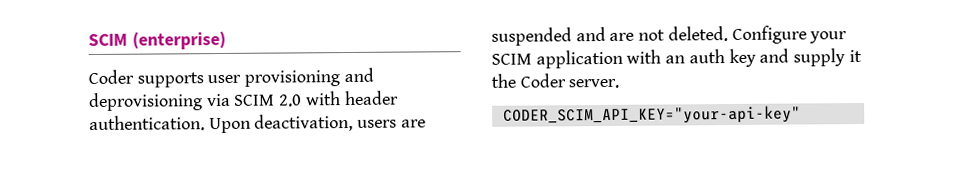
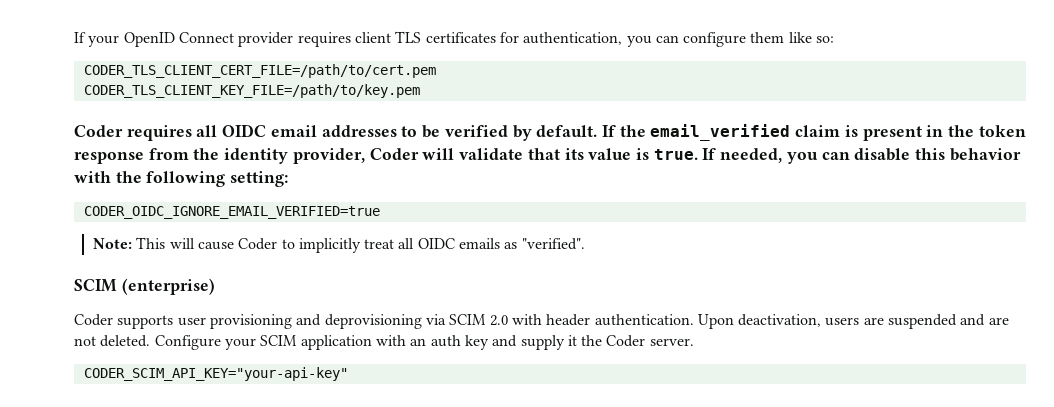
(88, 40) none -> [74,31,835,47] [83,64,436,78] [83,84,420,98] [74,124,1026,141] [74,148,1021,164] [74,171,289,187] [83,206,380,219] [92,237,585,253] If your OpenID Connect provider requires client TLS certificates for authentication, you can configure them like so: // CODER_TLS_CLIENT_CERT_FILE=/path/to/cert.pem // CODER_TLS_CLIENT_KEY_FILE=/path/to/key.pem // Coder requires all OIDC email addresses to be verified by default. If the email_verified claim is present in the token response from the identity provider, Coder will validate that its value is true. If needed, you can disable this behavior with the following setting: // CODER_OIDC_IGNORE_EMAIL_VERIFIED=true // Note: This will cause Coder to implicitly treat all OIDC emails as "verified". //

